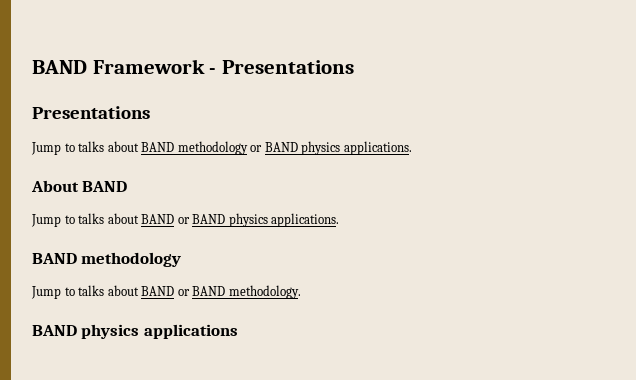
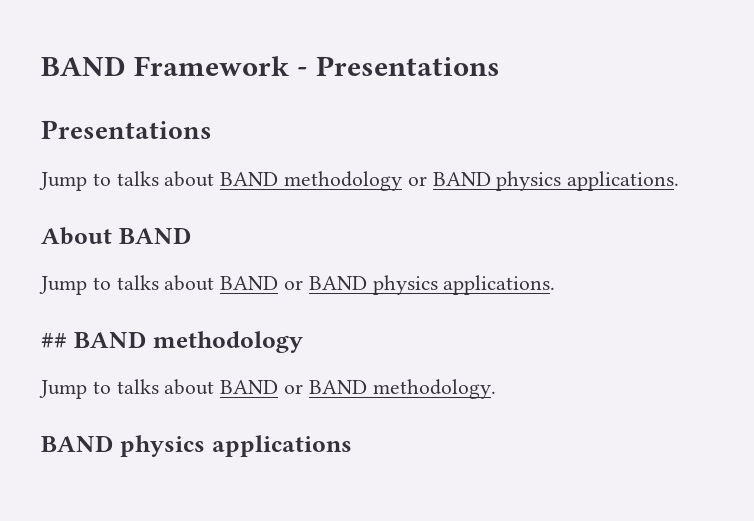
(340, 220) none -> [41,333,67,348] ##

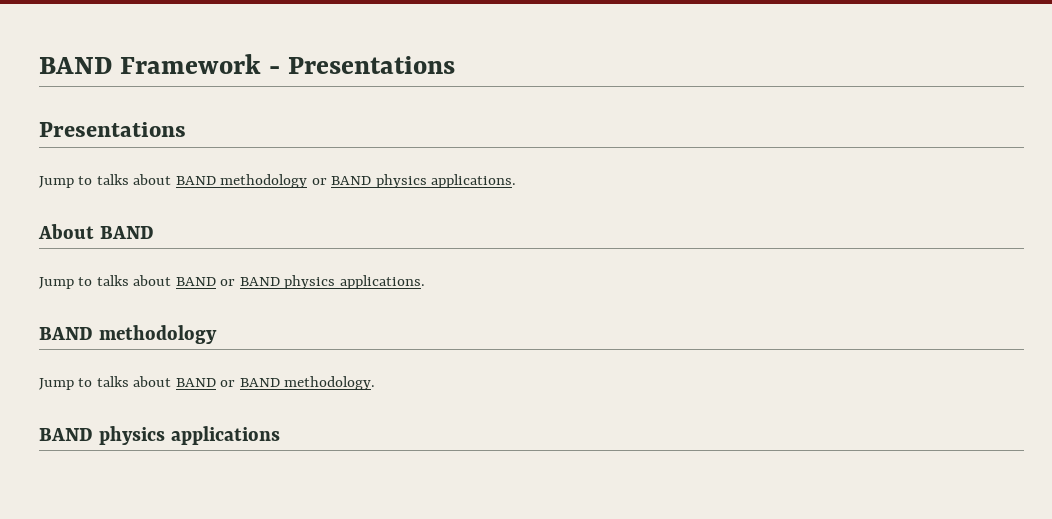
[41,333,67,348] ## -> (425, 282) none

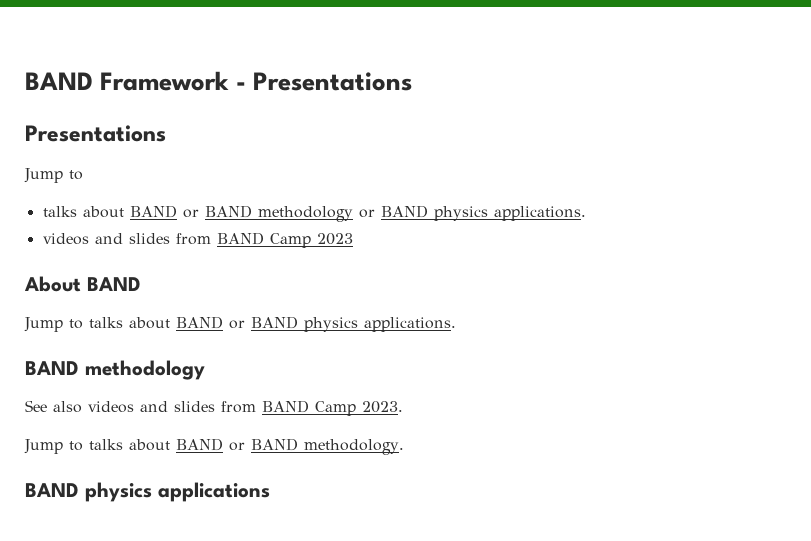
[96,174,216,185] talks about BAND -> [42,205,252,218] // talks about BAND or BAND
(517, 181) none -> [42,232,353,248] // videos and slides from BAND Camp 2023
(217, 334) none -> [25,400,403,416] // See also videos and slides from BAND Camp 2023.

